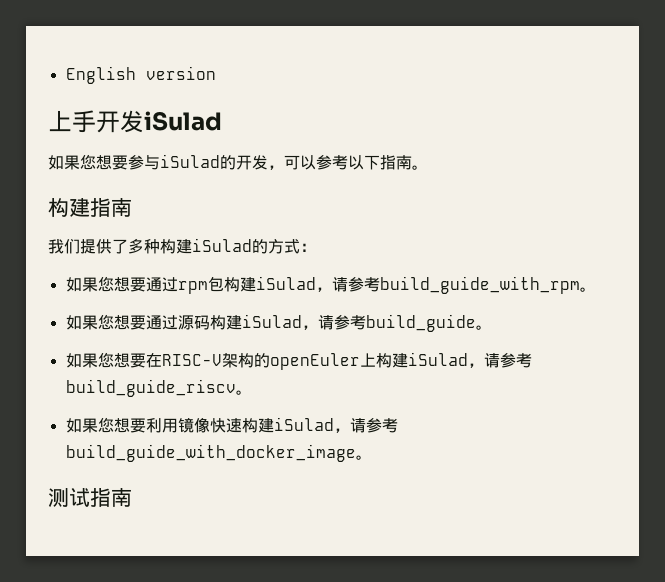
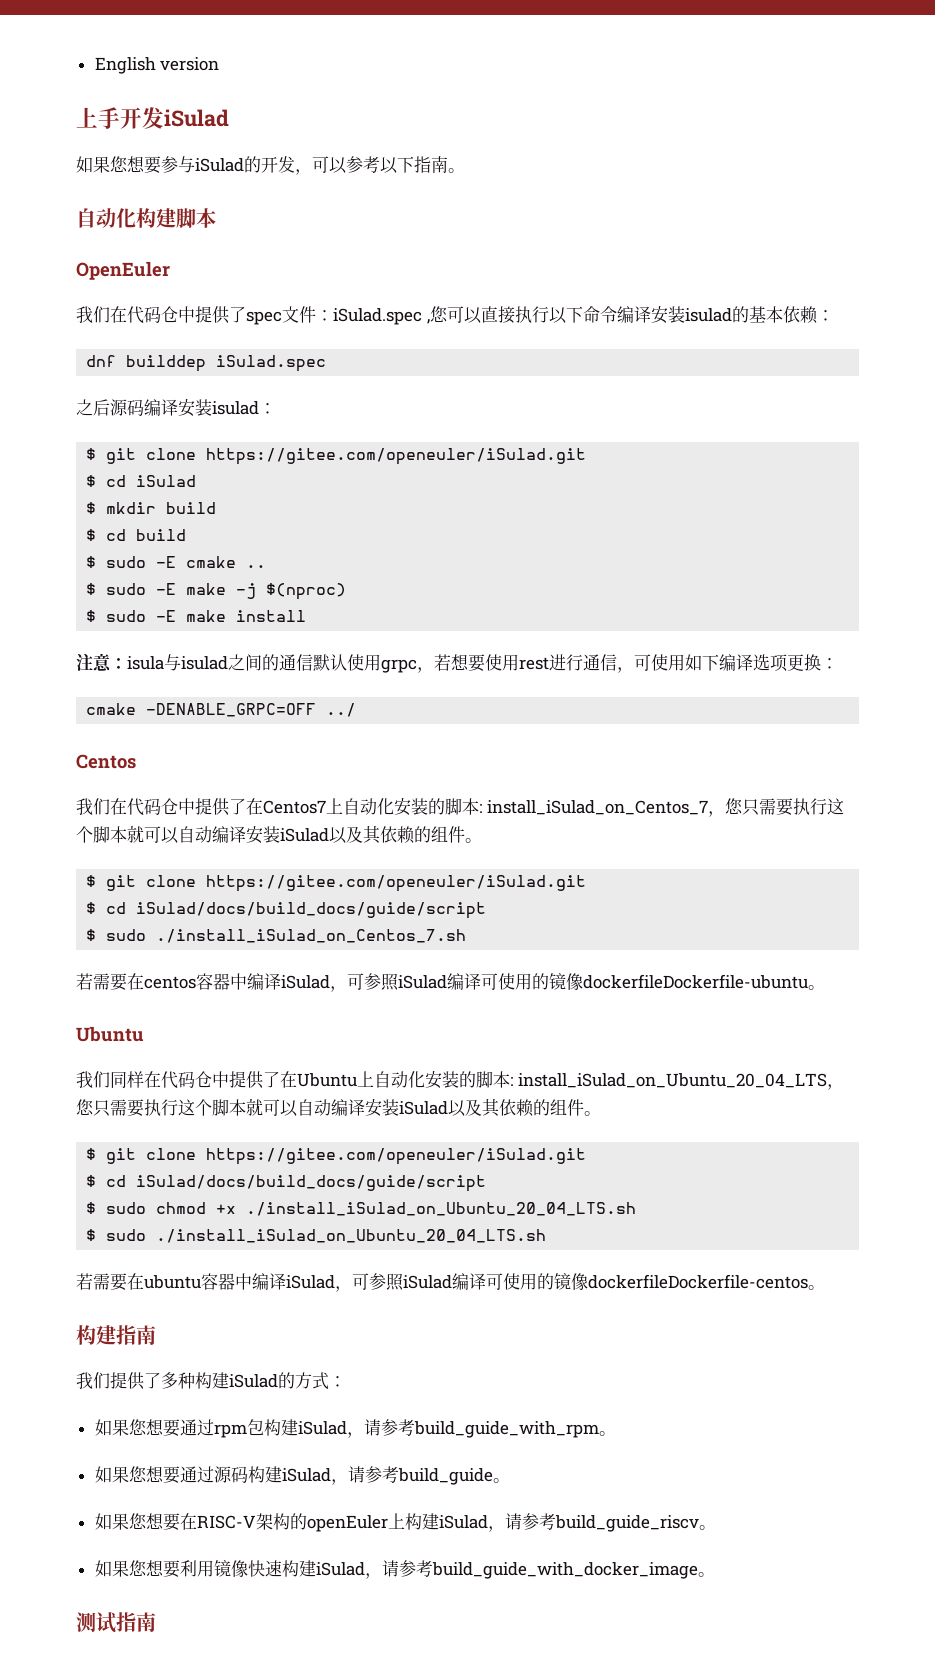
(428, 167) none -> [76,208,216,228] [76,261,170,280] [76,306,834,325] [86,355,327,372] [76,399,276,417] [86,448,587,465] [86,475,197,487] [86,502,217,514] [86,529,187,541] [86,556,267,568] [86,583,347,600] [86,610,307,622] [76,653,838,673] [86,703,357,717] [76,754,136,769] [76,798,844,817] [76,825,482,844] [86,875,587,892] [86,902,487,919] [86,929,467,943] [76,972,825,992] [76,1026,144,1042] [76,1071,844,1090] [76,1098,601,1117] [86,1148,587,1165] [86,1175,487,1192] [86,1202,637,1216] [86,1229,547,1243] [76,1272,825,1292] // 自动化构建脚本 // OpenEuler // 我们在代码仓中提供了spec文件：iSulad.spec ,您可以直接执行以下命令编译安装isulad的基本依赖： // dnf builddep iSulad.spec // 之后源码编译安装isulad： // $ git clone https://gitee.com/openeuler/iSulad.git // $ cd iSulad // $ mkdir build // $ cd build // $ sudo -E cmake .. // $ sudo -E make -j $(nproc) // $ sudo -E make install // 注意：isula与isulad之间的通信默认使用grpc，若想要使用rest进行通信，可使用如下编译选项更换： // cmake -DENABLE_GRPC=OFF ../ // Centos // 我们在代码仓中提供了在Centos7上自动化安装的脚本: install_iSulad_on_Centos_7，您只需要执行这个脚本就可以自动编译安装iSulad以及其依赖的组件。 // $ git clone https://gitee.com/openeuler/iSulad.git // $ cd iSulad/docs/build_docs/guide/script // $ sudo ./install_iSulad_on_Centos_7.sh // 若需要在centos容器中编译iSulad，可参照iSulad编译可使用的镜像dockerfileDockerfile-ubuntu。 // Ubuntu // 我们同样在代码仓中提供了在Ubuntu上自动化安装的脚本: install_iSulad_on_Ubuntu_20_04_LTS，您只需要执行这个脚本就可以自动编译安装iSulad以及其依赖的组件。 // $ git clone https://gitee.com/openeuler/iSulad.git // $ cd iSulad/docs/build_docs/guide/script // $ sudo chmod +x ./install_iSulad_on_Ubuntu_20_04_LTS.sh // $ sudo ./install_iSulad_on_Ubuntu_20_04_LTS.sh // 若需要在ubuntu容器中编译iSulad，可参照iSulad编译可使用的镜像dockerfileDockerfile-centos。

